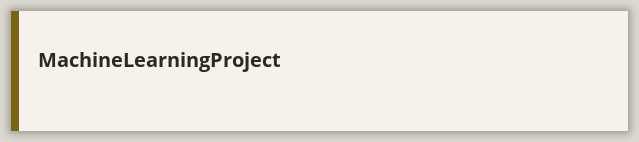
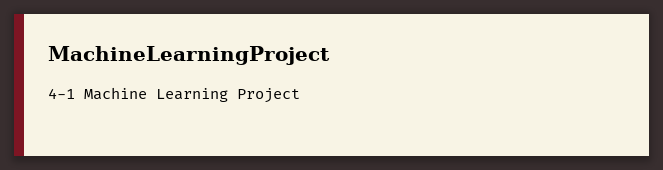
(281, 62) none -> [48,87,300,103] // 4-1 Machine Learning Project

